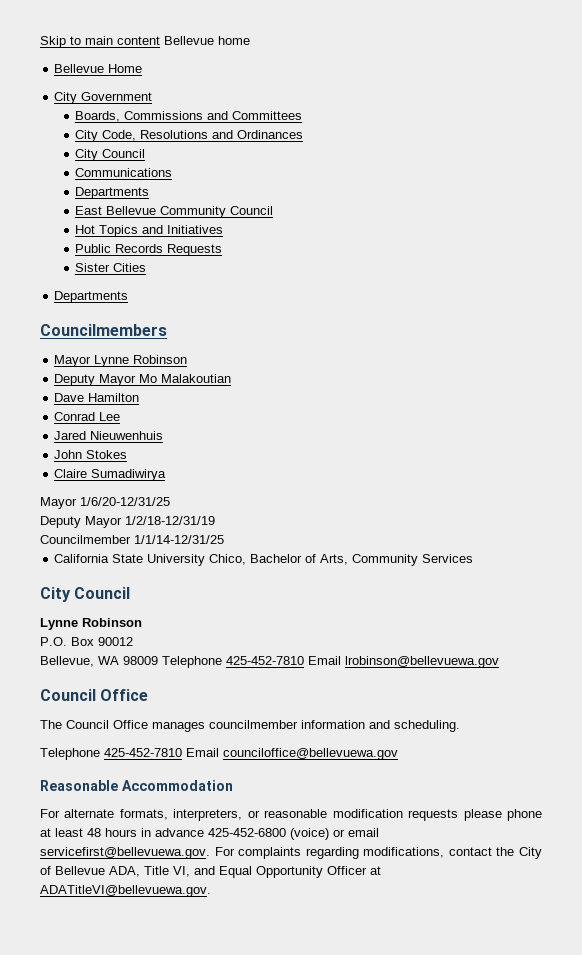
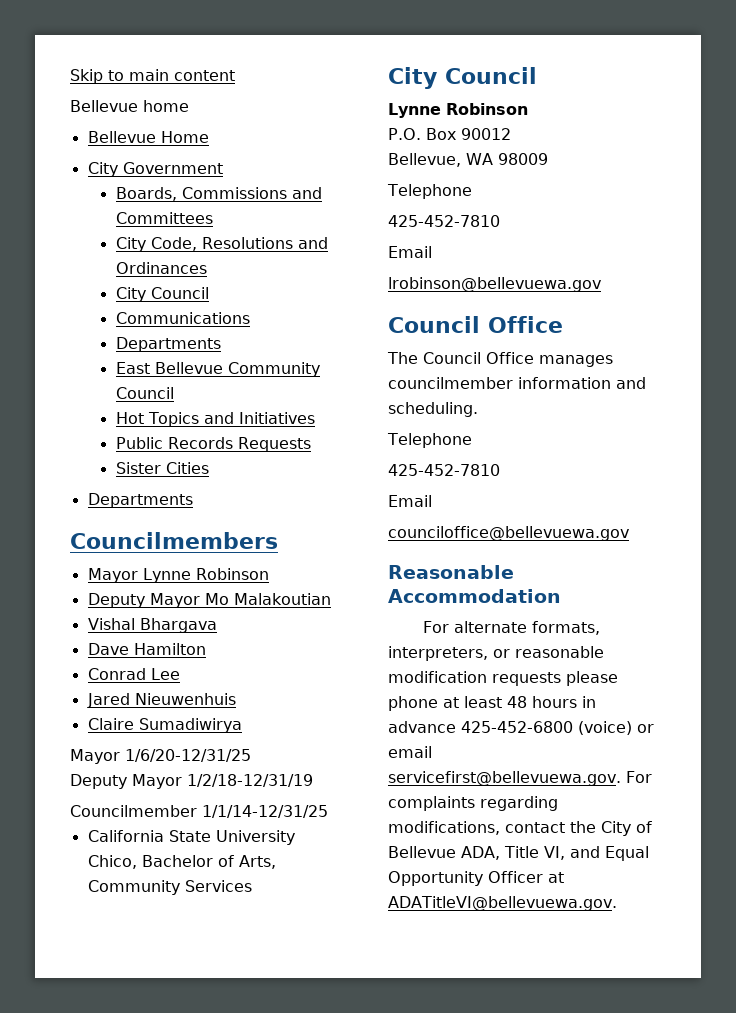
(160, 40) none -> (235, 75) //
(232, 378) none -> [87,618,217,633] // Vishal Bhargava
[54,450,128,459] // John Stokes -> (236, 699) none
[162,656,341,668] Telephone 425-452-7810 Email -> [387,184,472,199] [388,215,500,227] [388,246,432,258] // Telephone // 425-452-7810 // Email //
[104,748,219,757] 425-452-7810 Email -> [388,464,500,476] [388,495,432,507] // 425-452-7810 // Email //

